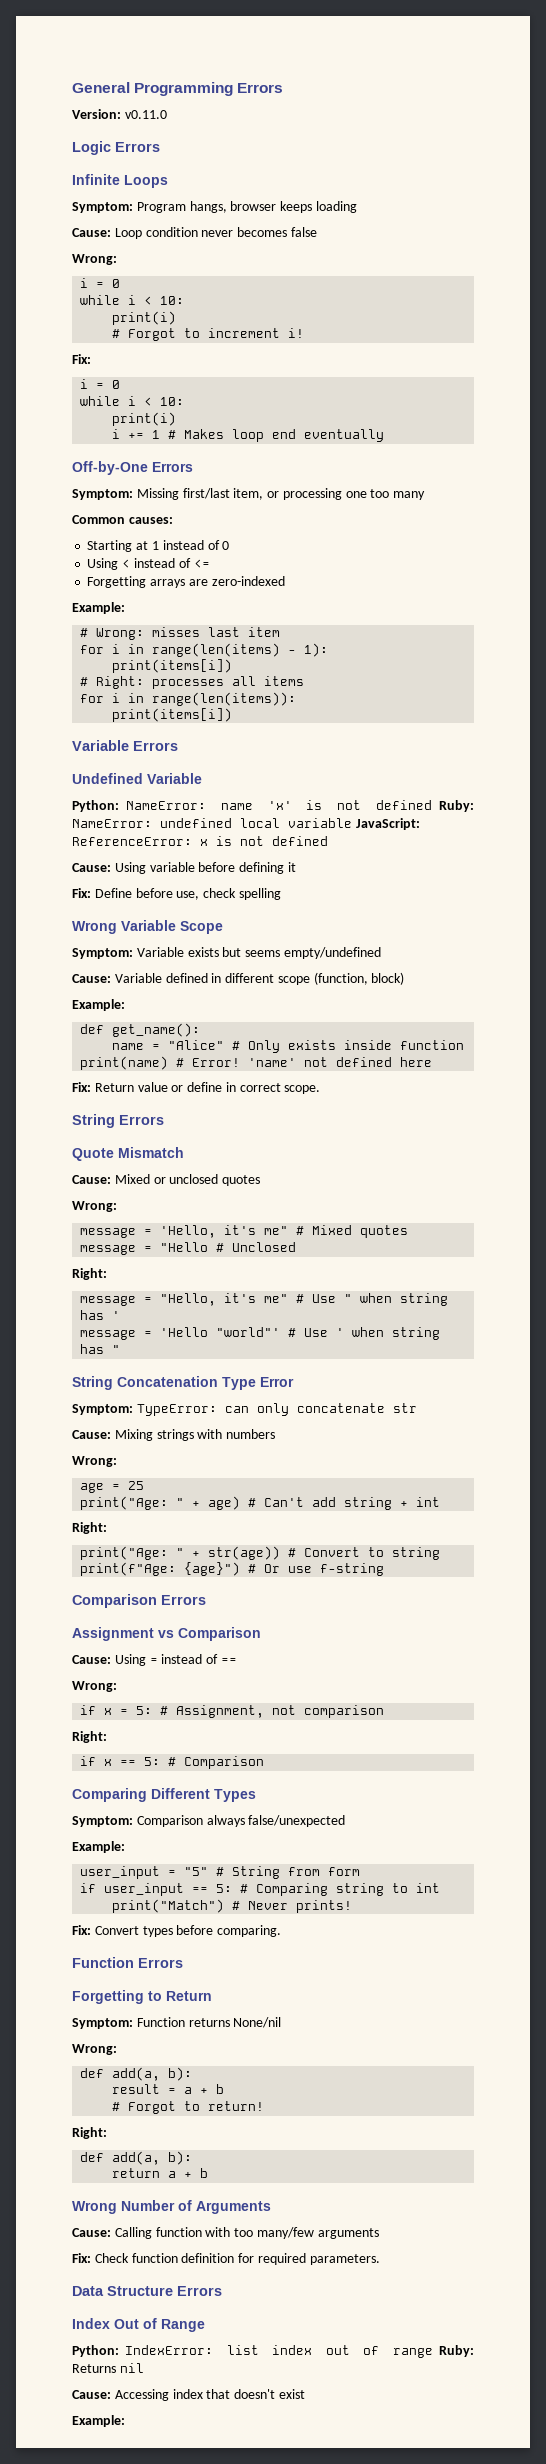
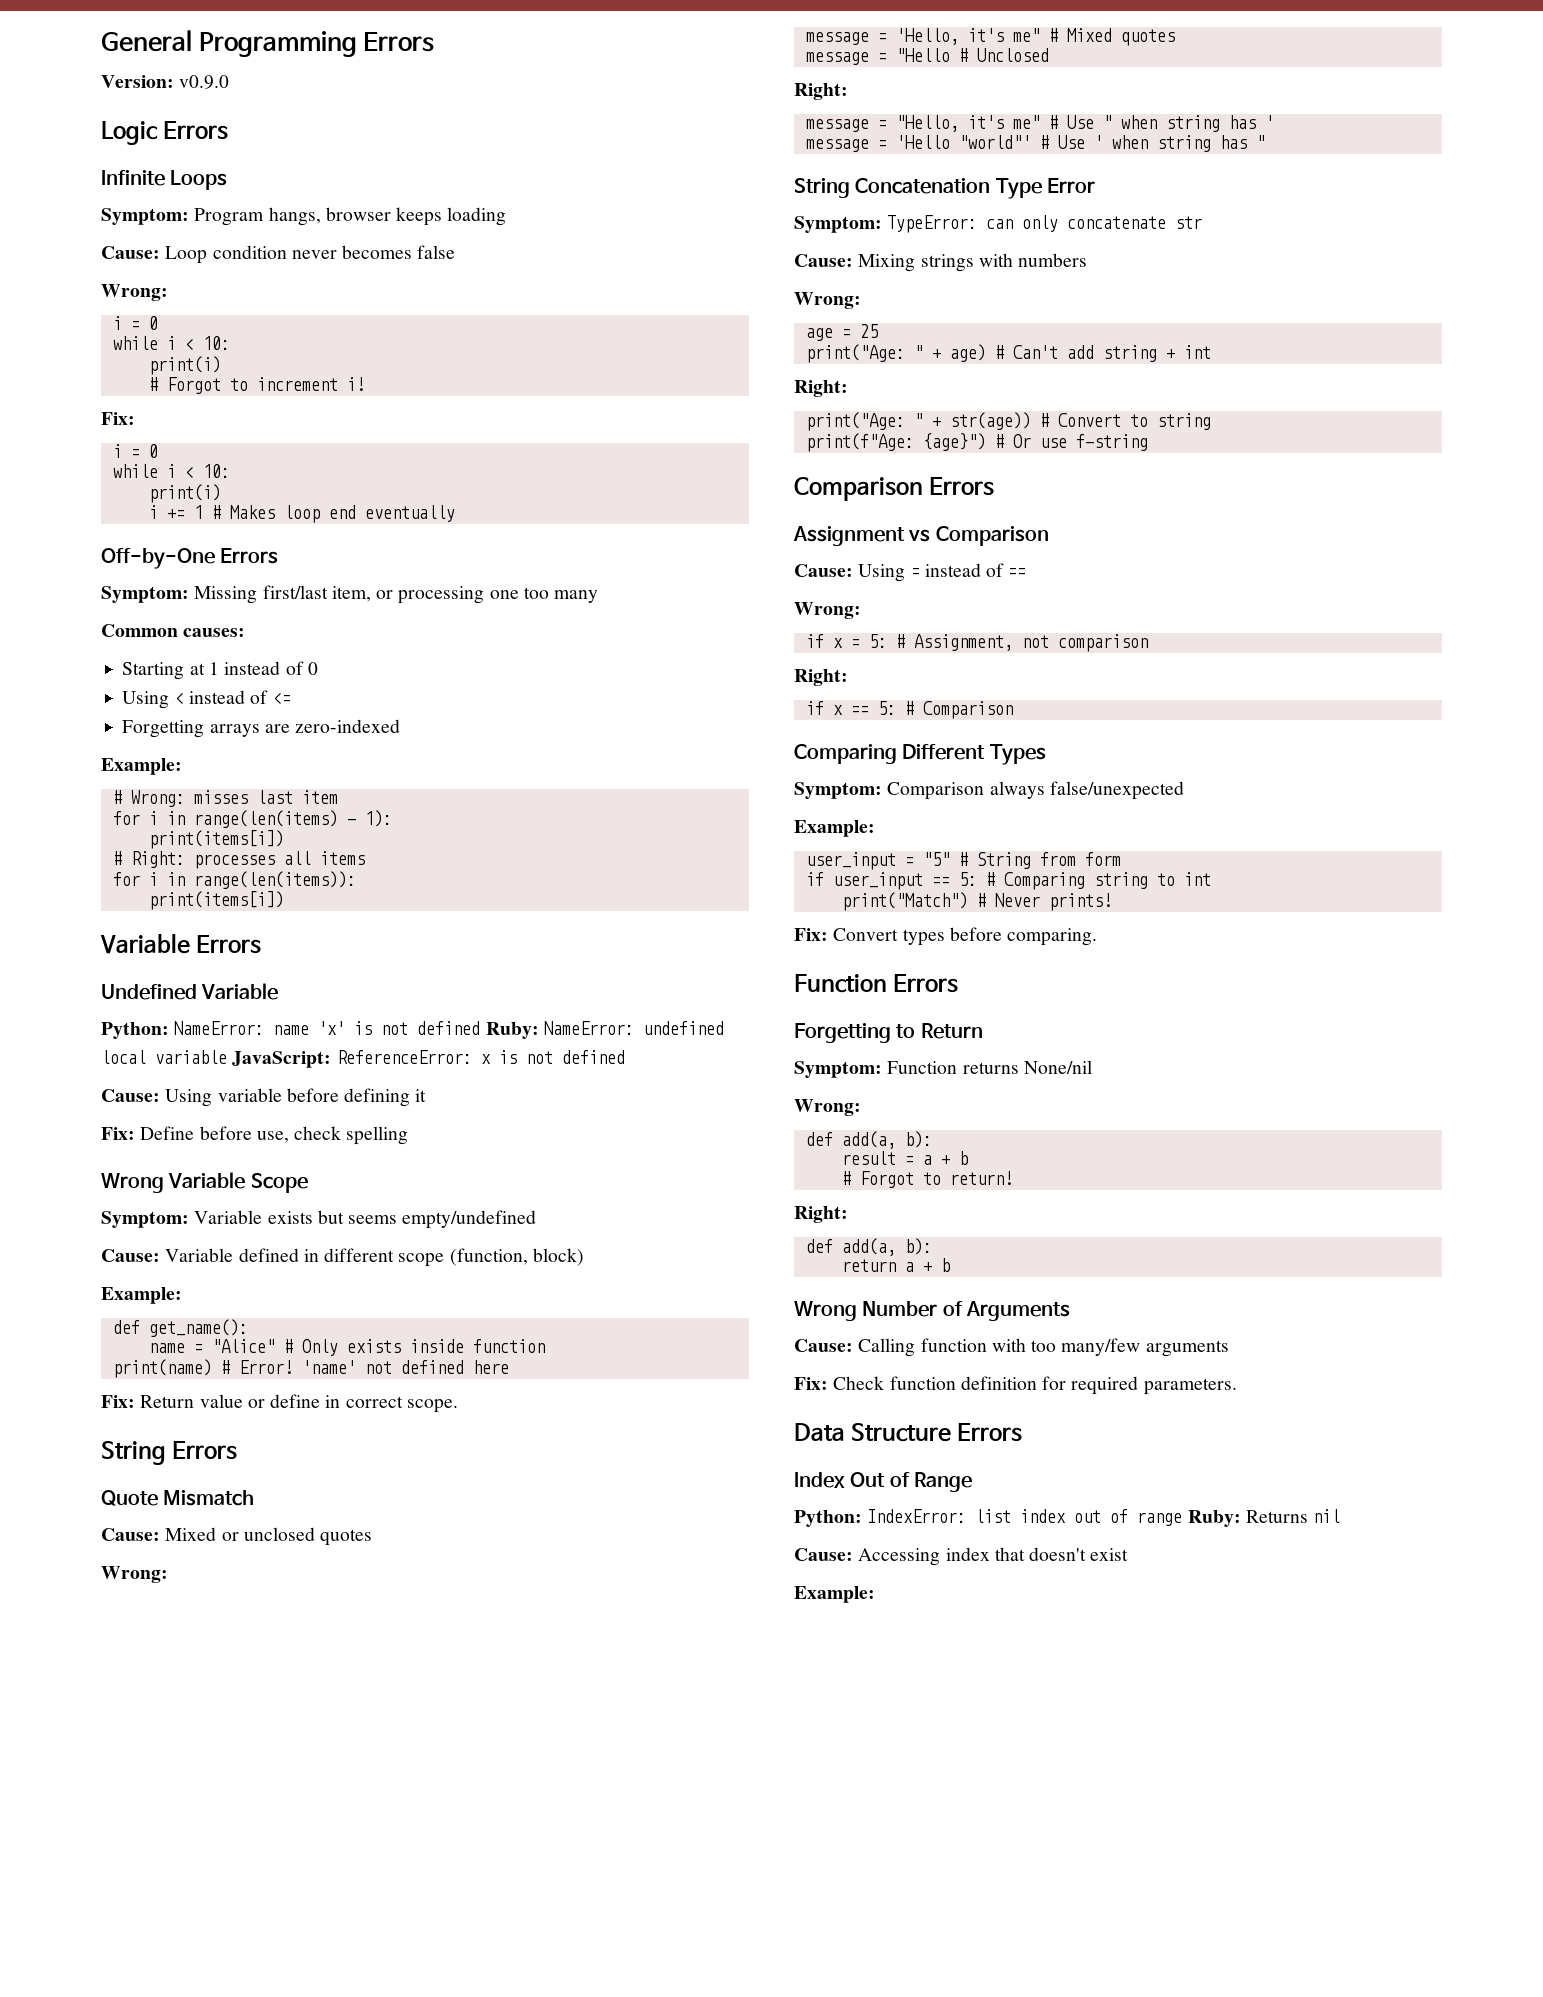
[124,110,167,119] v0.11.0 -> [179,75,230,89] v0.9.0

